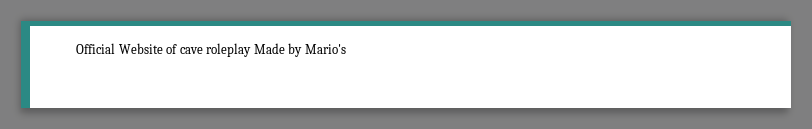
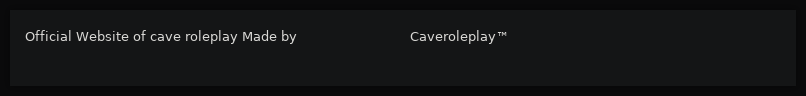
[304,44,346,54] Mario's -> [410,30,509,44] Caveroleplay™

